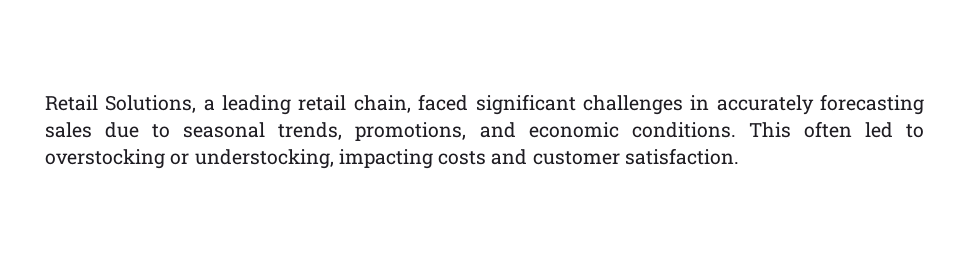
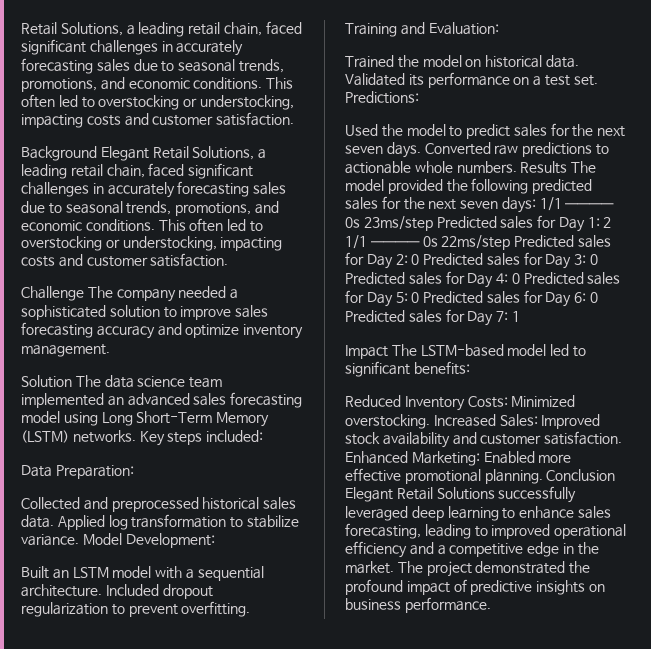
(739, 156) none -> [21,146,267,161] [21,163,254,179] [21,181,287,198] [21,201,279,216] [21,218,263,232] [21,236,283,251] [21,253,229,267] [21,286,239,302] [21,305,269,320] [21,322,304,339] [21,344,110,357] [21,375,223,388] [21,392,303,408] [21,411,270,427] [21,430,264,446] [21,465,134,479] [21,497,297,512] [21,514,299,530] [21,533,215,548] [21,566,264,581] [21,584,213,599] [21,601,251,617] [345,22,499,37] [345,55,579,68] [345,72,598,88] [345,91,419,104] [345,123,626,139] [345,142,609,158] [345,161,597,174] [345,178,593,194] [345,196,615,213] [345,215,612,232] [345,235,611,250] [345,252,599,269] [345,271,621,288] [345,290,599,307] [345,309,520,326] [345,344,586,359] [345,361,470,377] [345,395,576,411] [345,414,601,429] [345,431,623,448] [345,451,572,466] [345,468,616,484] [345,486,577,503] [345,506,611,521] [345,523,627,539] [345,541,599,558] [345,561,591,577] [345,579,605,595] [345,597,491,613] // Background Elegant Retail Solutions, a leading retail chain, faced significant challenges in accurately forecasting sales due to seasonal trends, promotions, and economic conditions. This often led to overstocking or understocking, impacting costs and customer satisfaction. // Challenge The company needed a sophisticated solution to improve sales forecasting accuracy and optimize inventory management. // Solution The data science team implemented an advanced sales forecasting model using Long Short-Term Memory (LSTM) networks. Key steps included: // Data Preparation: // Collected and preprocessed historical sales data. Applied log transformation to stabilize variance. Model Development: // Built an LSTM model with a sequential architecture. Included dropout regularization to prevent overfitting. Training and Evaluation: // Trained the model on historical data. Validated its performance on a test set. Predictions: // Used the model to predict sales for the next seven days. Converted raw predictions to actionable whole numbers. Results The model provided the following predicted sales for the next seven days: 1/1 ━━━━ 0s 23ms/step Predicted sales for Day 1: 2 1/1 ━━━━ 0s 22ms/step Predicted sales for Day 2: 0 Predicted sales for Day 3: 0 Predicted sales for Day 4: 0 Predicted sales for Day 5: 0 Predicted sales for Day 6: 0 Predicted sales for Day 7: 1 // Impact The LSTM-based model led to significant benefits: // Reduced Inventory Costs: Minimized overstocking. Increased Sales: Improved stock availability and customer satisfaction. Enhanced Marketing: Enabled more effective promotional planning. Conclusion Elegant Retail Solutions successfully leveraged deep learning to enhance sales forecasting, leading to improved operational efficiency and a competitive edge in the market. The project demonstrated the profound impact of predictive insights on business performance.

